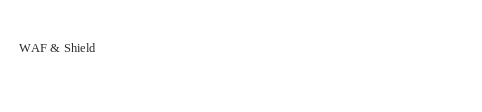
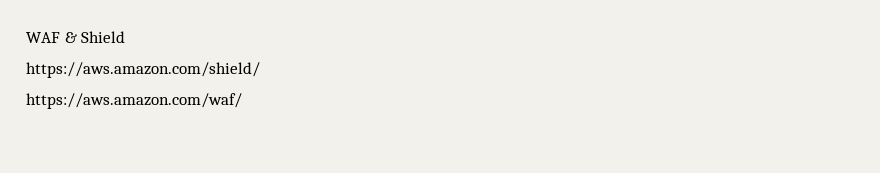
(96, 47) none -> [26,62,260,78] [26,93,242,109] // https://aws.amazon.com/shield/ // https://aws.amazon.com/waf/

